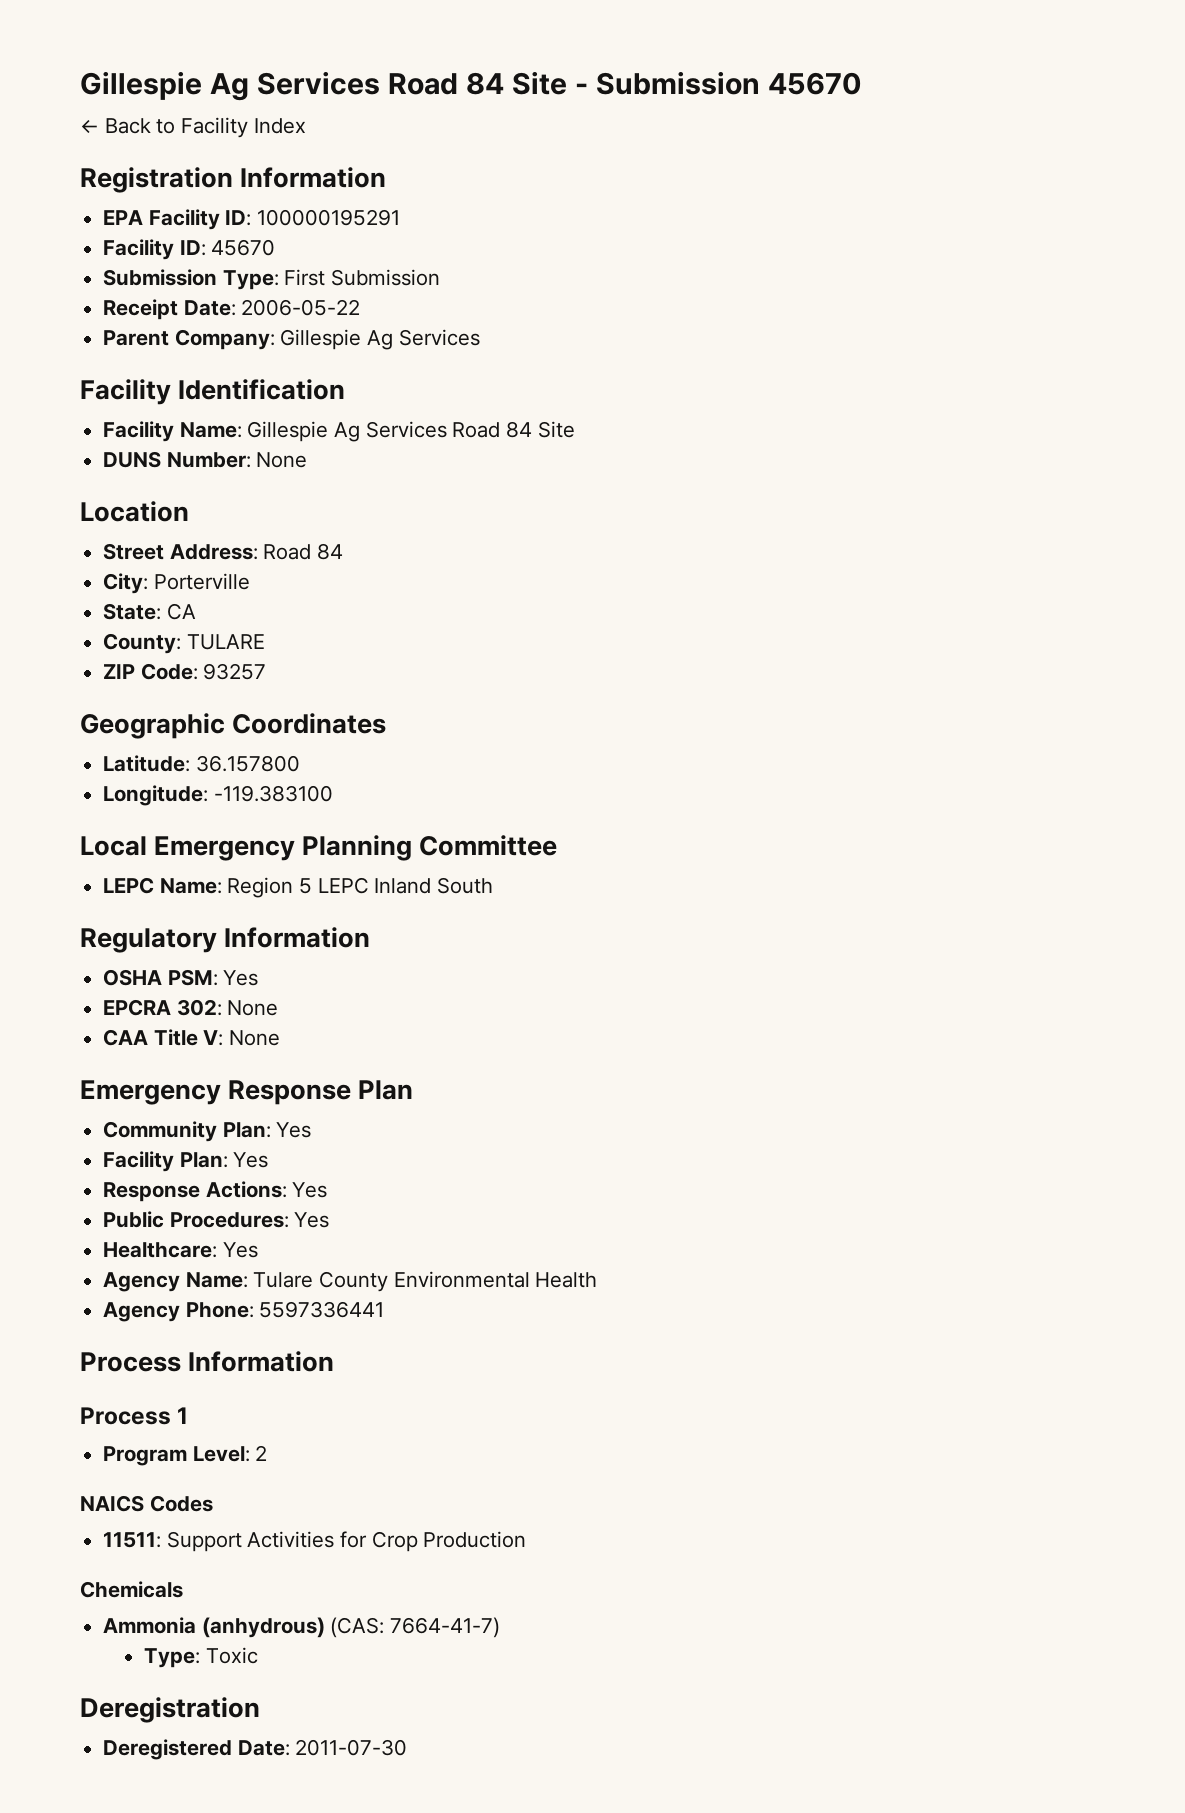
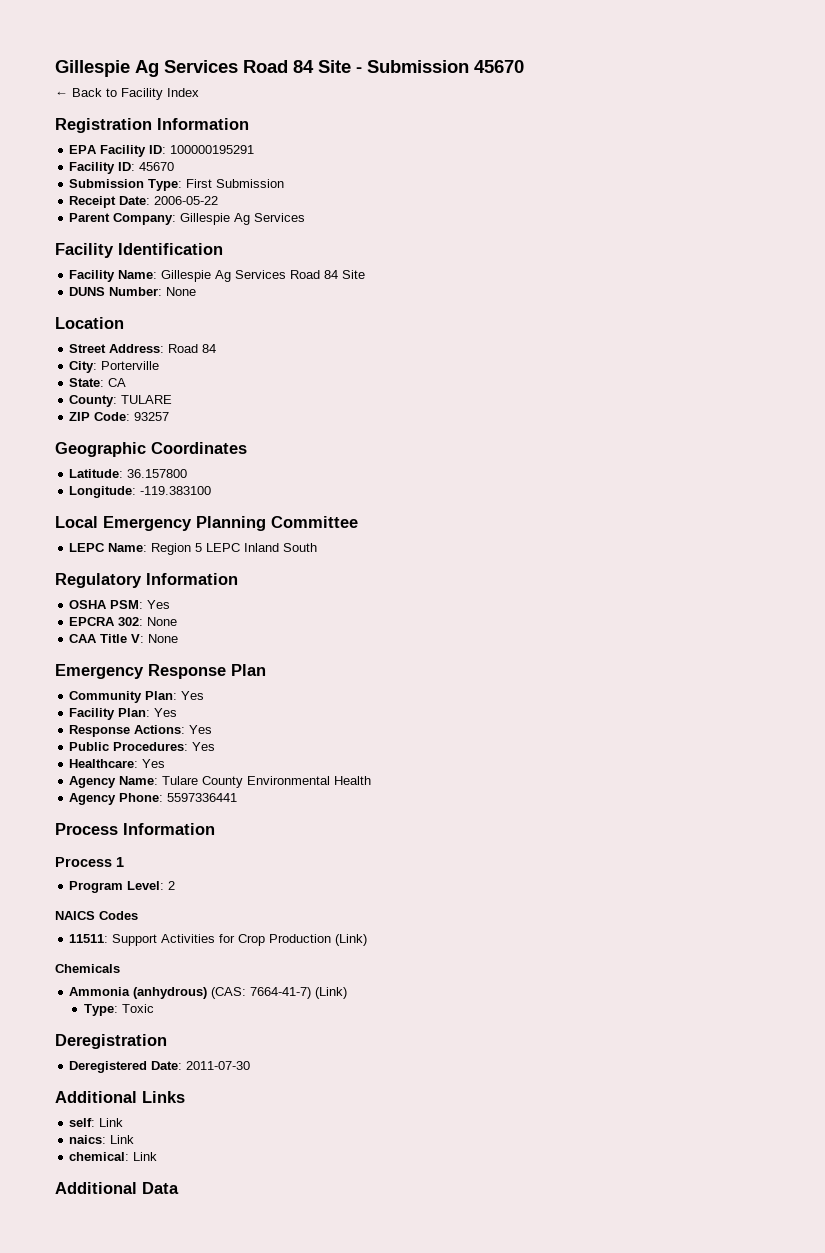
(527, 1539) none -> [335,934,368,946] (Link)
(501, 1627) none -> [315,987,348,999] (Link)
(408, 1747) none -> [55,1091,185,1103] [69,1118,124,1127] [69,1135,135,1144] [69,1152,158,1161] [55,1182,179,1194] // Additional Links // self: Link // naics: Link // chemical: Link // Additional Data

